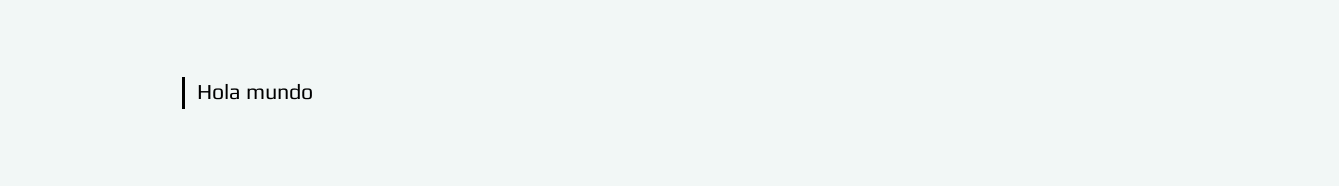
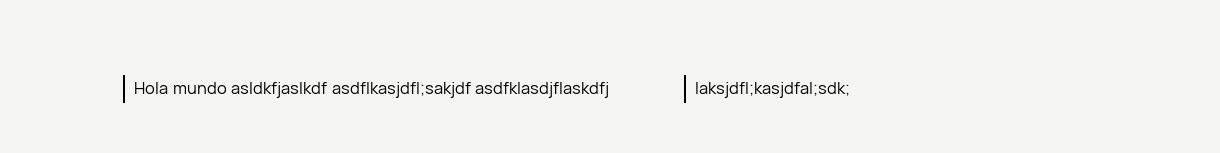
(314, 91) none -> [231,82,851,98] asldkfjaslkdf asdflkasjdfl;sakjdf asdfklasdjflaskdfj laksjdfl;kasjdfal;sdk;

